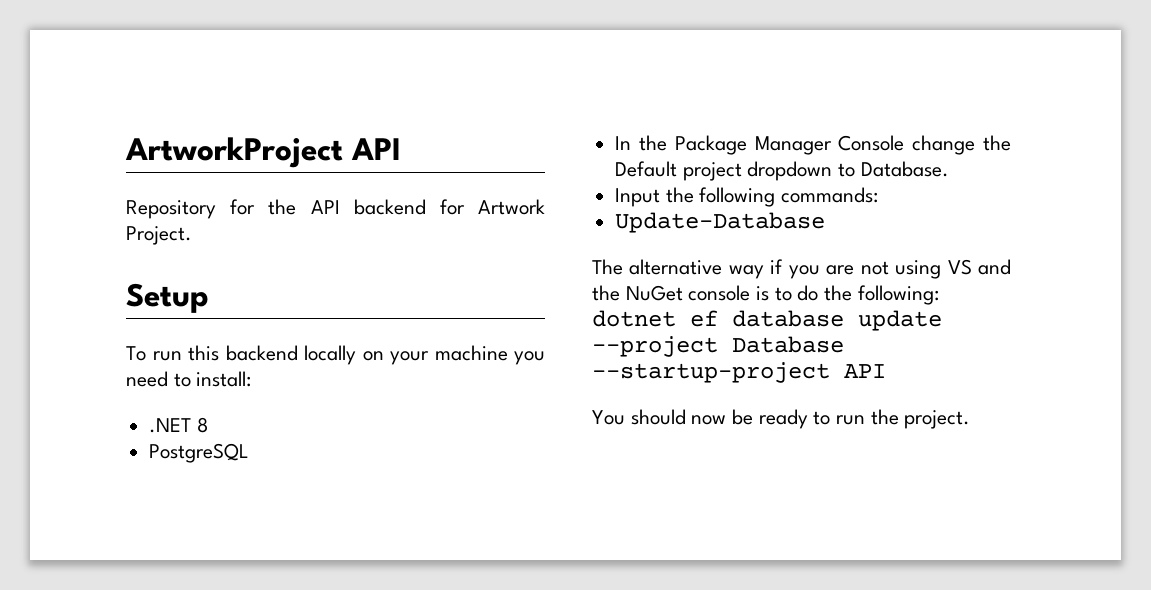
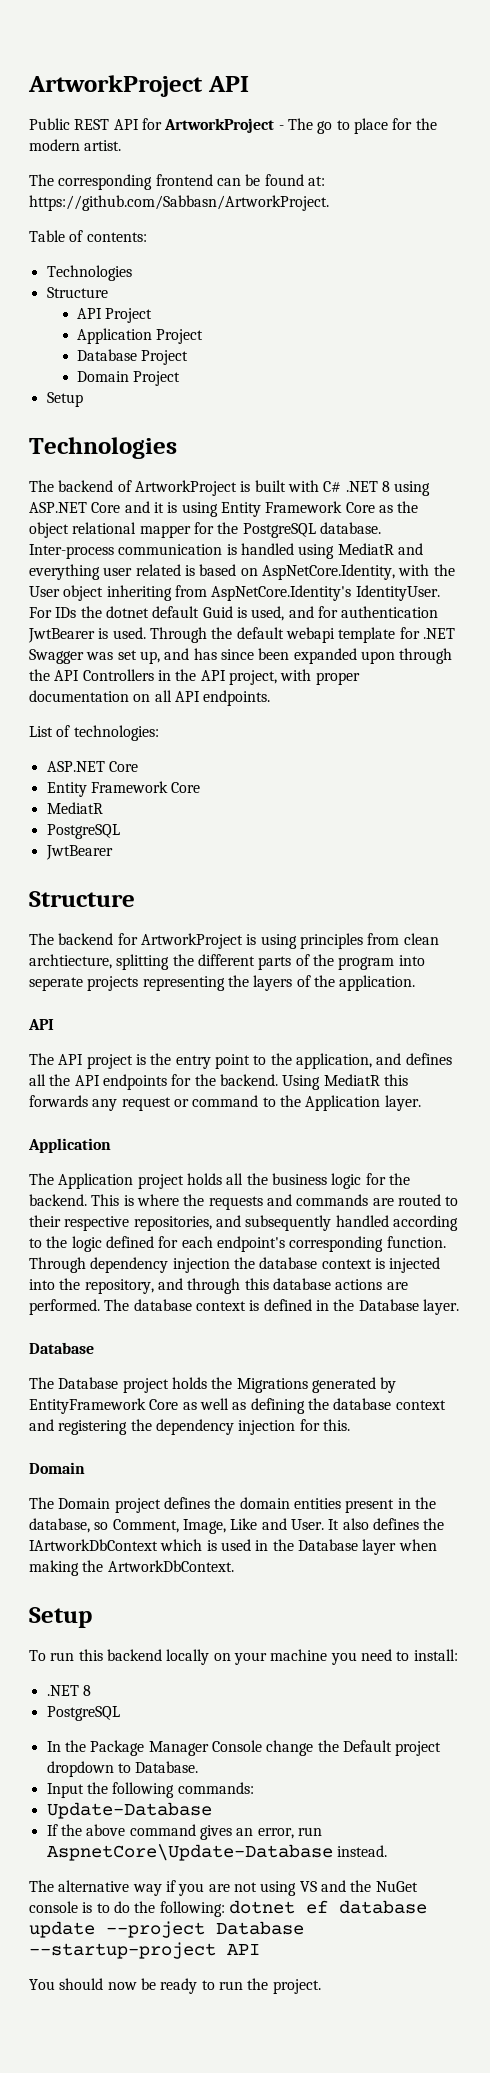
[126,199,545,219] [126,226,192,245] Repository for the API backend for Artwork Project. -> [29,118,437,134] [29,139,122,151] [29,174,325,190] [29,195,329,211] [29,230,147,242] [46,265,132,281] [46,287,108,298] [77,308,153,323] [77,328,204,344] [77,349,189,365] [77,371,181,386] [46,392,83,407] [29,437,177,459] [29,480,431,496] [29,501,419,517] [29,522,381,538] [29,543,423,559] [29,564,455,580] [29,585,440,601] [29,606,439,621] [28,627,455,643] [29,648,453,664] [29,669,360,685] [29,690,271,706] [29,725,159,741] [46,761,138,772] [46,781,201,797] [46,802,103,814] [46,824,120,839] [45,845,113,860] [29,891,135,907] [29,933,439,949] [29,954,425,970] [29,975,416,991] [28,1019,54,1030] [29,1053,452,1069] [29,1074,408,1090] [29,1095,421,1111] [28,1138,111,1153] [29,1173,410,1189] [29,1194,459,1210] [29,1215,458,1231] [29,1236,446,1252] [29,1257,441,1273] [29,1278,408,1294] [29,1299,459,1315] [29,1342,94,1354] [29,1377,397,1393] [29,1398,446,1414] [29,1419,350,1435] [29,1462,85,1474] [29,1497,436,1513] [29,1518,445,1534] [29,1539,437,1555] [29,1560,234,1576] Public REST API for ArtworkProject - The go to place for the modern artist. // The corresponding frontend can be found at: https://github.com/Sabbasn/ArtworkProject. // Table of contents: // Technologies // Structure // API Project // Application Project // Database Project // Domain Project // Setup // Technologies // The backend of ArtworkProject is built with C# .NET 8 using ASP.NET Core and it is using Entity Framework Core as the object relational mapper for the PostgreSQL database. Inter-process communication is handled using MediatR and everything user related is based on AspNetCore.Identity, with the User object inheriting from AspNetCore.Identity's IdentityUser. For IDs the dotnet default Guid is used, and for authentication JwtBearer is used. Through the default webapi template for .NET Swagger was set up, and has since been expanded upon through the API Controllers in the API project, with proper documentation on all API endpoints. // List of technologies: // ASP.NET Core // Entity Framework Core // MediatR // PostgreSQL // JwtBearer // Structure // The backend for ArtworkProject is using principles from clean archtiecture, splitting the different parts of the program into seperate projects representing the layers of the application. // API // The API project is the entry point to the application, and defines all the API endpoints for the backend. Using MediatR this forwards any request or command to the Application layer. // Application // The Application project holds all the business logic for the backend. This is where the requests and commands are routed to their respective repositories, and subsequently handled according to the logic defined for each endpoint's corresponding function. Through dependency injection the database context is injected into the repository, and through this database actions are performed. The database context is defined in the Database layer. // Database // The Database project holds the Migrations generated by EntityFramework Core as well as defining the database context and registering the dependency injection for this. // Domain // The Domain project defines the domain entities present in the database, so Comment, Image, Like and User. It also defines the IArtworkDbContext which is used in the Database layer when making the ArtworkDbContext.
(826, 222) none -> [46,1824,322,1840] [46,1844,387,1861] // If the above command gives an error, run AspnetCore\Update-Database instead.

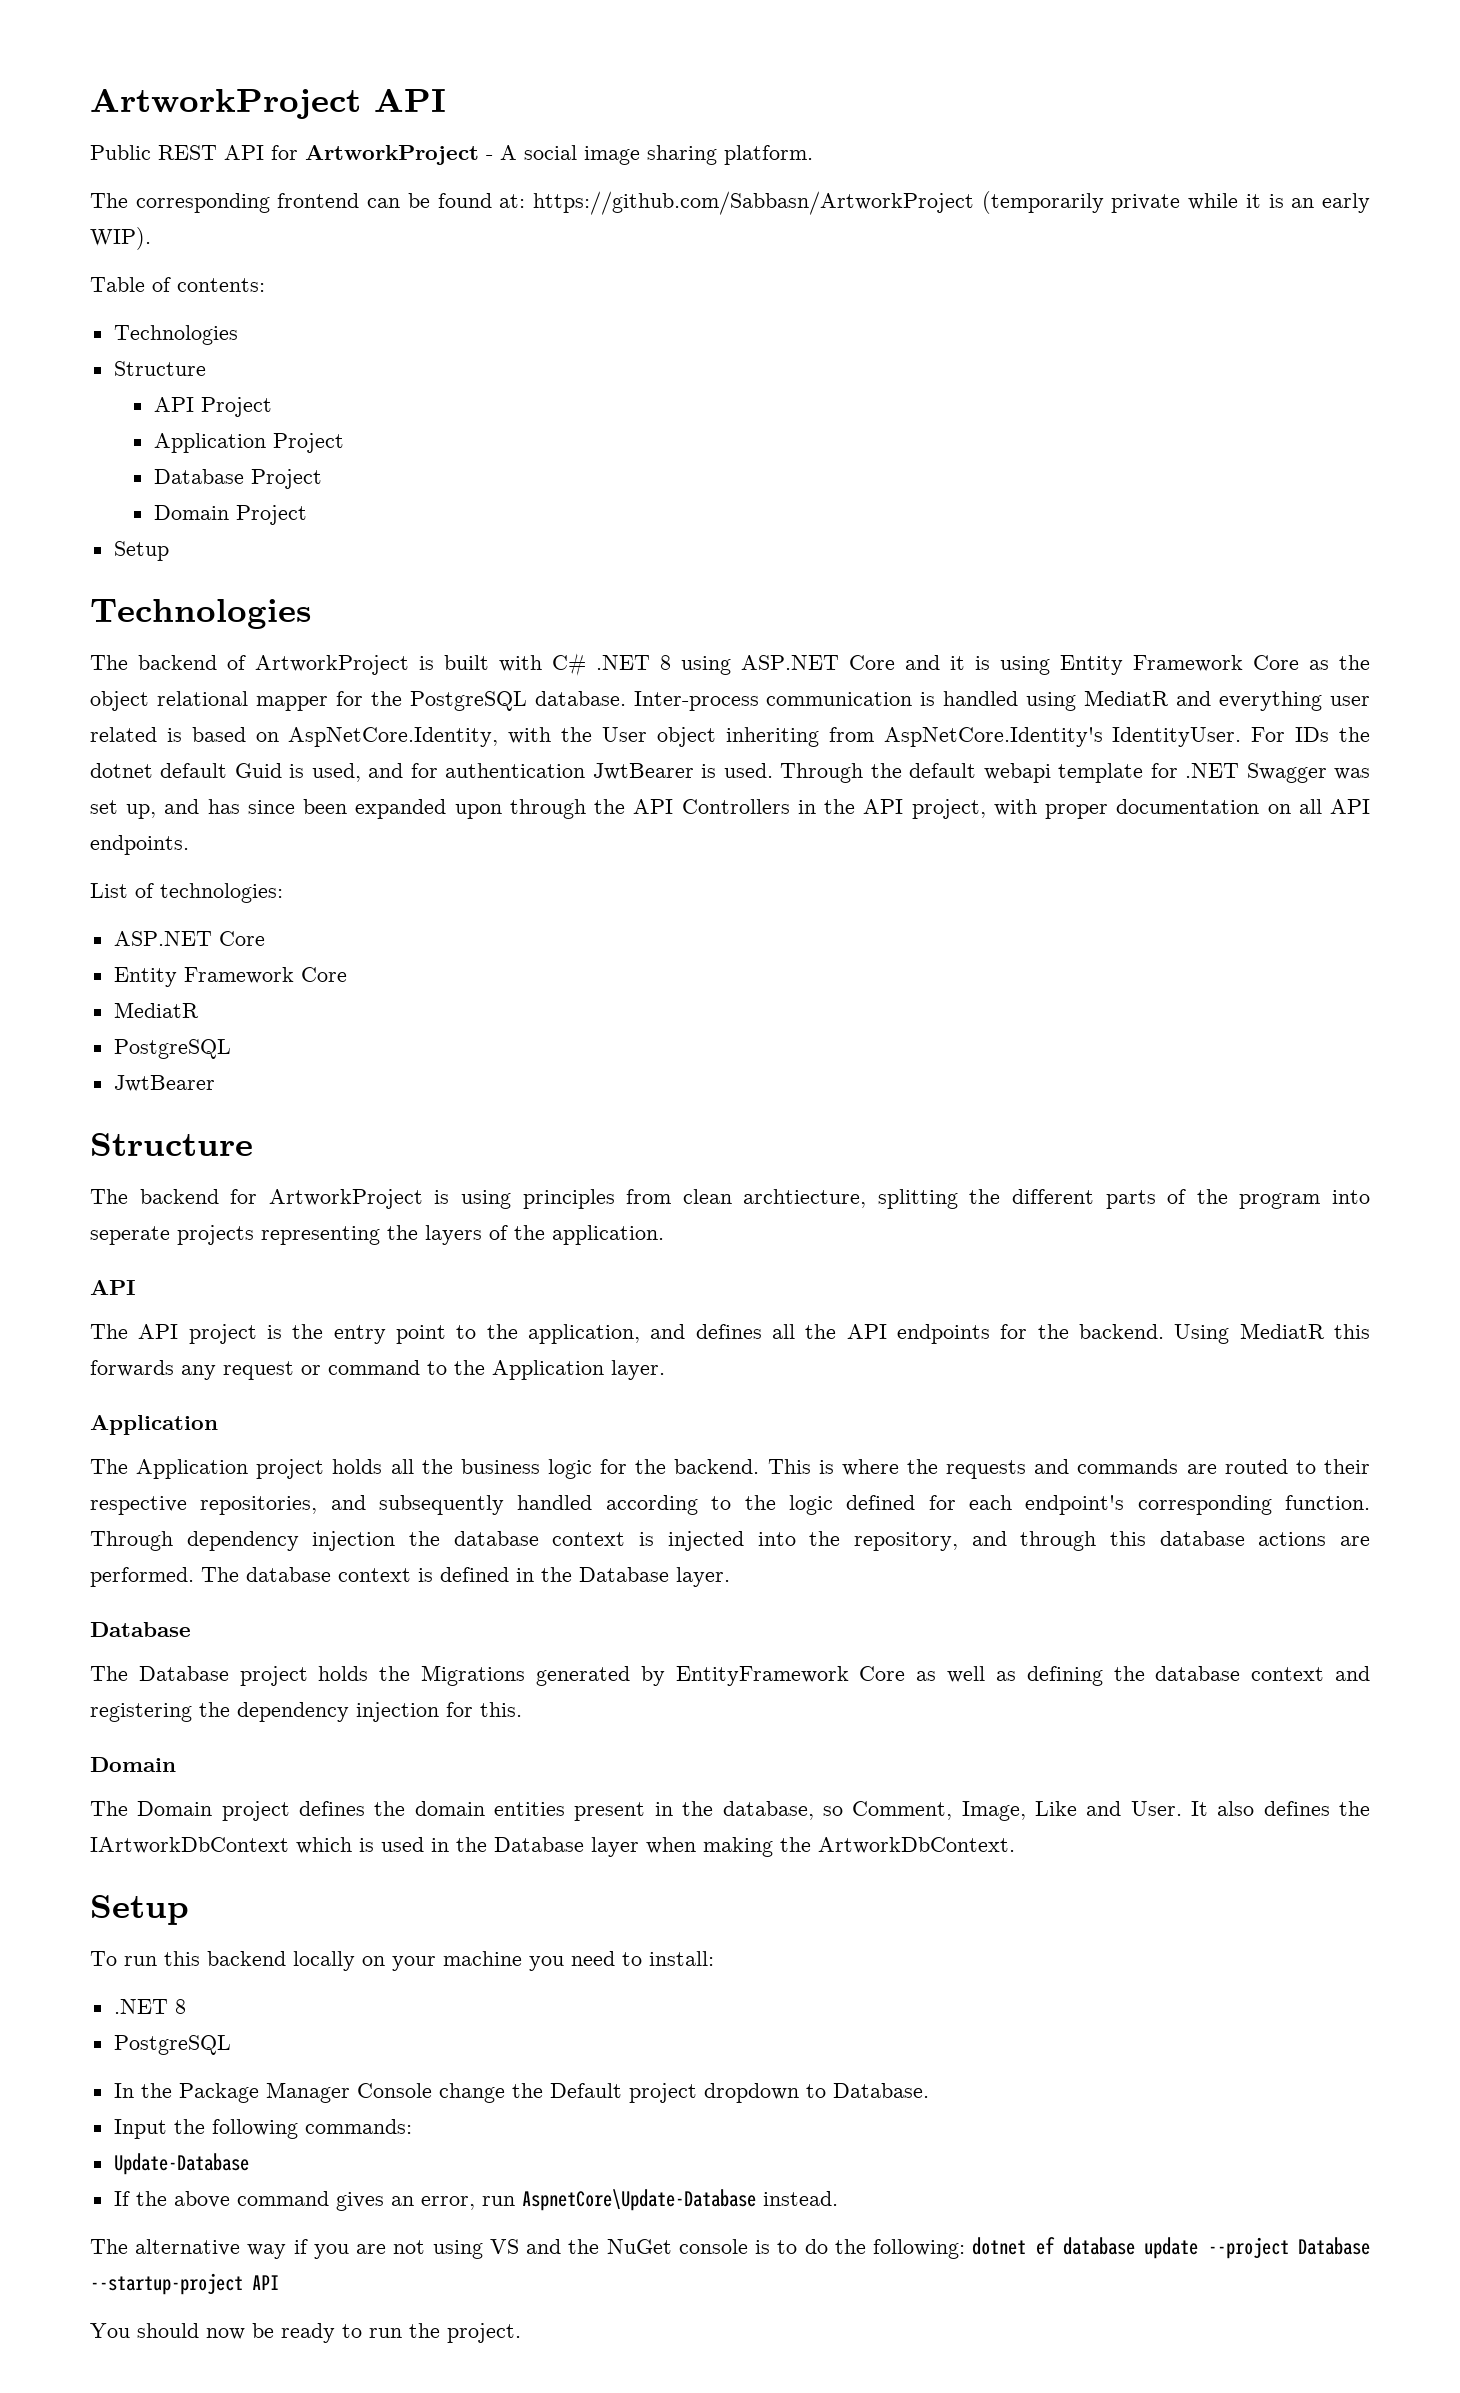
[287,118,437,134] [29,139,122,151] The go to place for the modern artist. -> [500,145,813,165] A social image sharing platform.
[29,195,329,211] https://github.com/Sabbasn/ArtworkProject. -> [533,191,1371,215] [90,227,151,250] https://github.com/Sabbasn/ArtworkProject (temporarily private while it is an early WIP).

